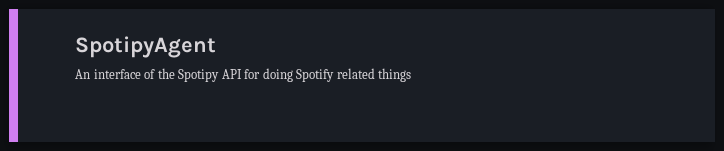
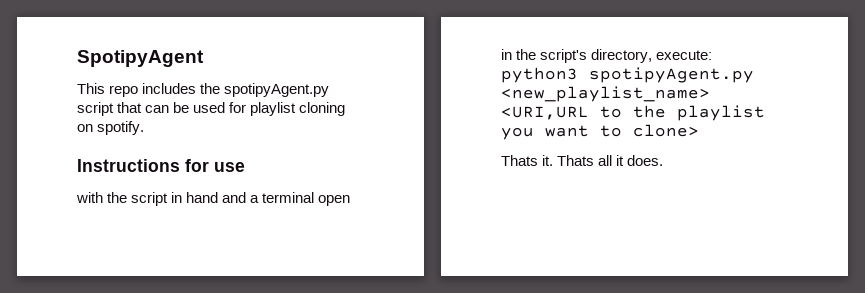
[75,68,412,82] An interface of the Spotipy API for doing Spotify related things -> [77,83,330,97] [77,102,346,116] [77,121,145,135] [77,159,245,172] [76,192,351,206] [501,49,713,63] [501,67,754,83] [501,86,710,102] [501,105,765,121] [501,124,699,140] [501,155,664,166] This repo includes the spotipyAgent.py script that can be used for playlist cloning on spotify. // Instructions for use // with the script in hand and a terminal open in the script's directory, execute: python3 spotipyAgent.py <new_playlist_name> <URI,URL to the playlist you want to clone> // Thats it. Thats all it does.

